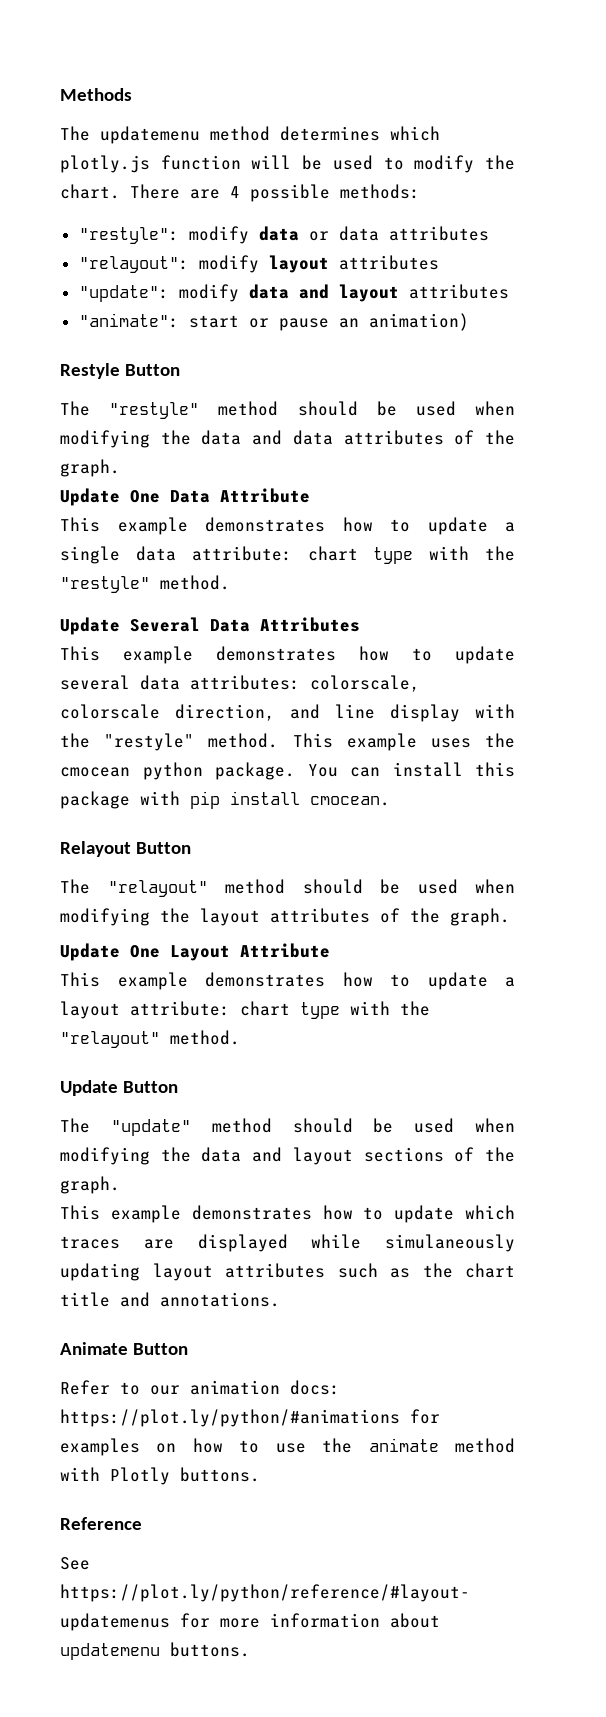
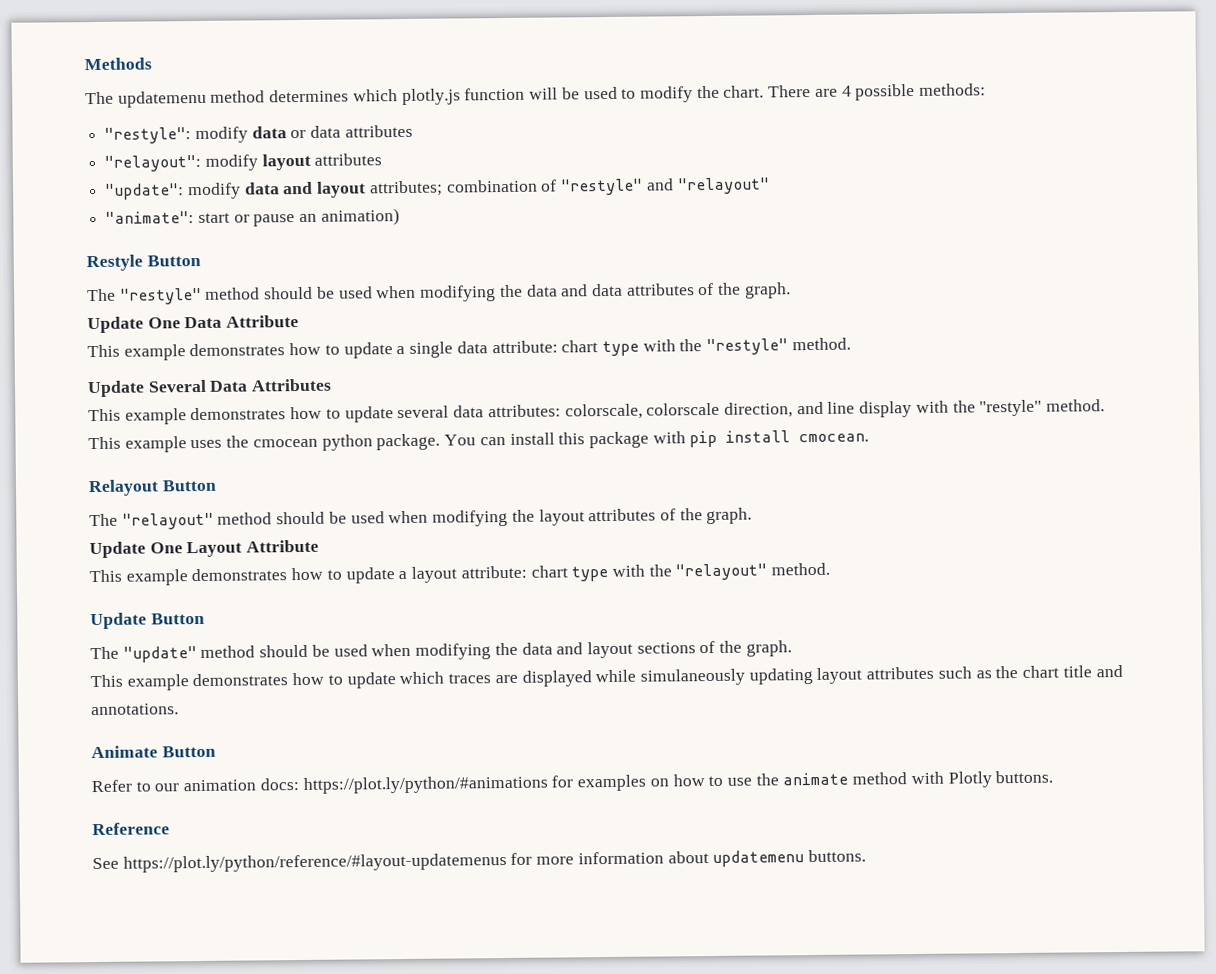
[408,284,509,299] attributes -> [369,177,770,197] attributes; combination of "restyle" and "relayout"

